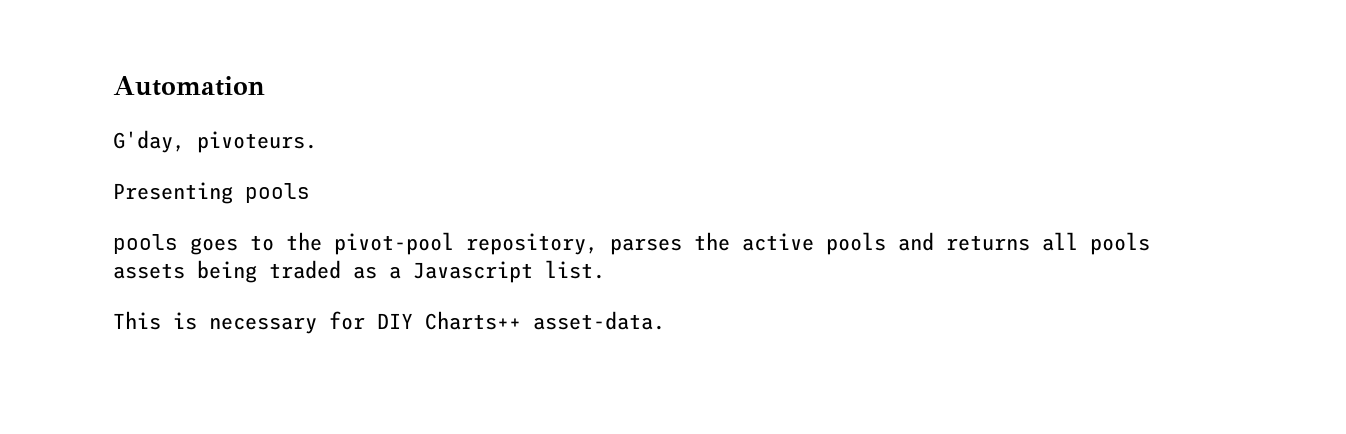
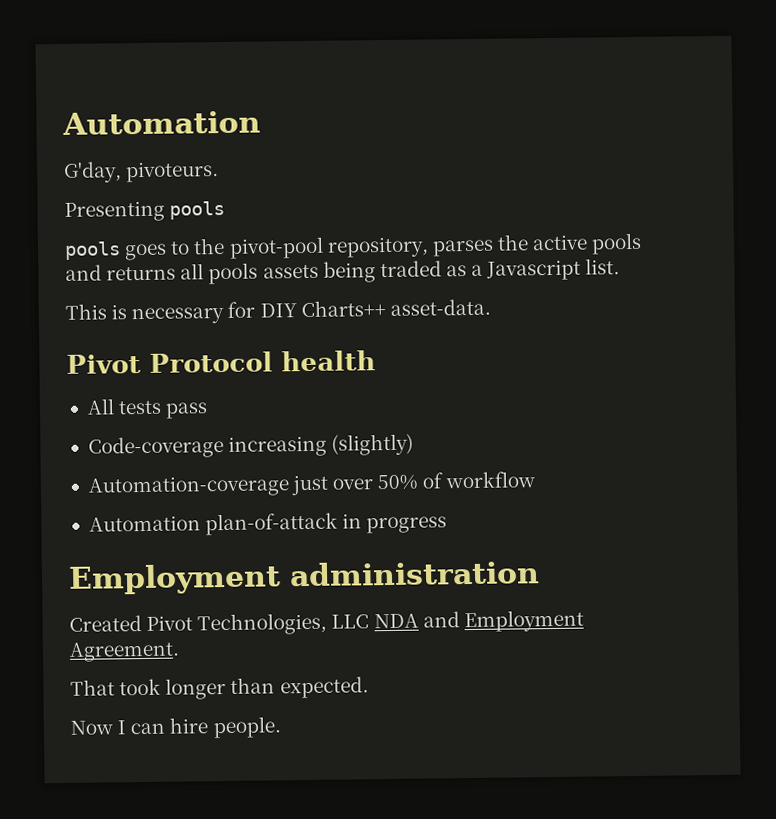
(665, 320) none -> [66,350,376,374] [86,398,209,419] [87,433,415,459] [87,471,535,498] [88,512,448,536] [68,560,540,595] [69,609,584,636] [69,641,180,662] [70,676,369,700] [70,716,281,739] // Pivot Protocol health // All tests pass // Code-coverage increasing (slightly) // Automation-coverage just over 50% of workflow // Automation plan-of-attack in progress // Employment administration // Created Pivot Technologies, LLC NDA and Employment Agreement. // That took longer than expected. // Now I can hire people.

